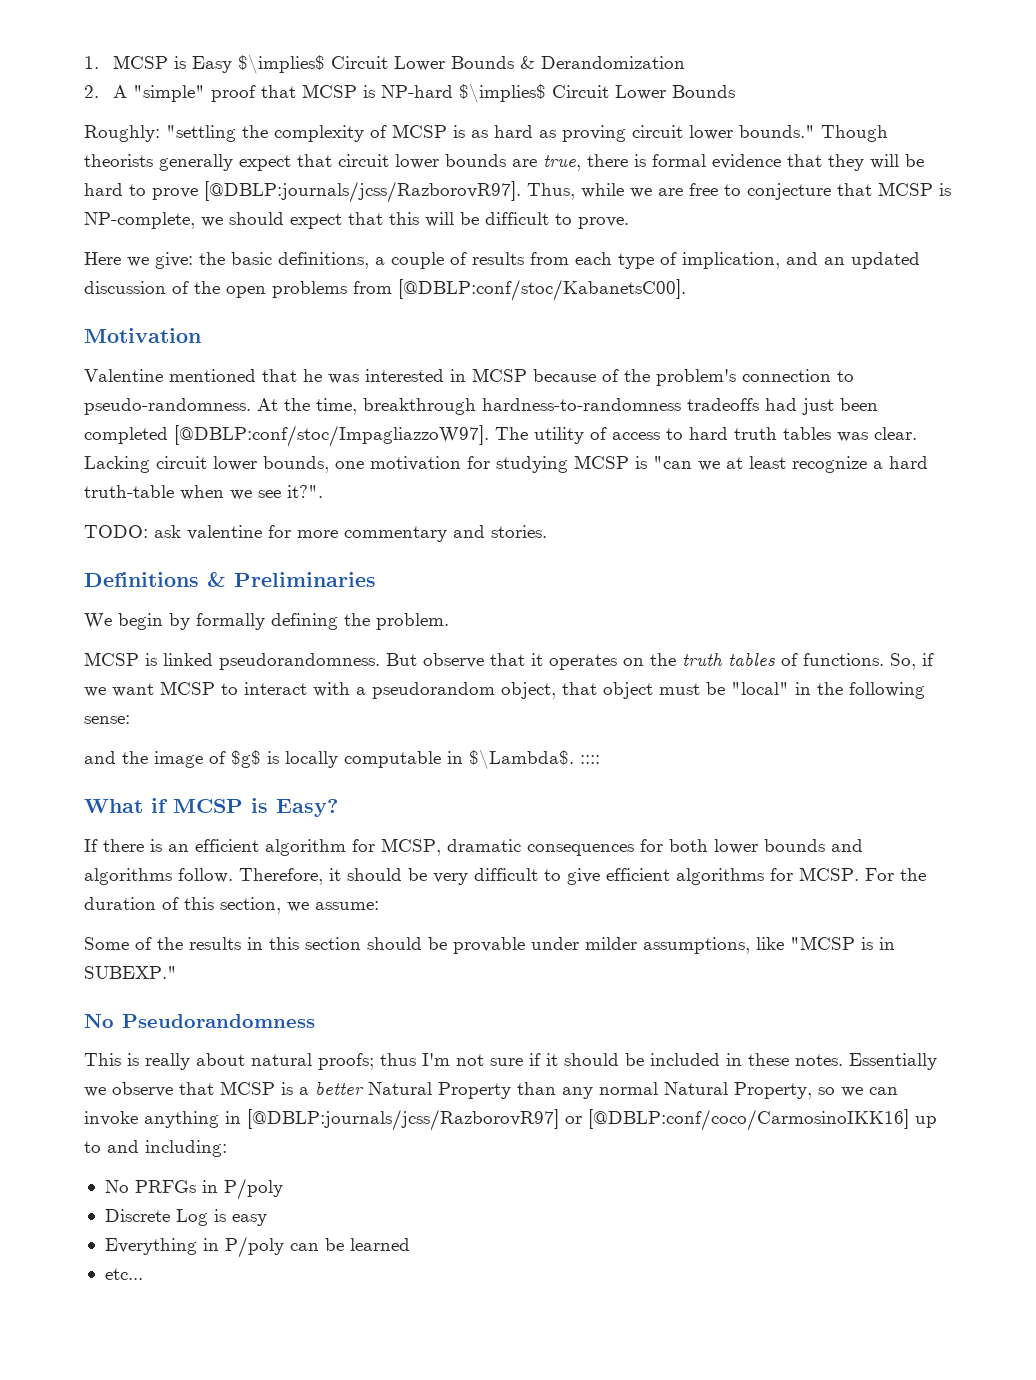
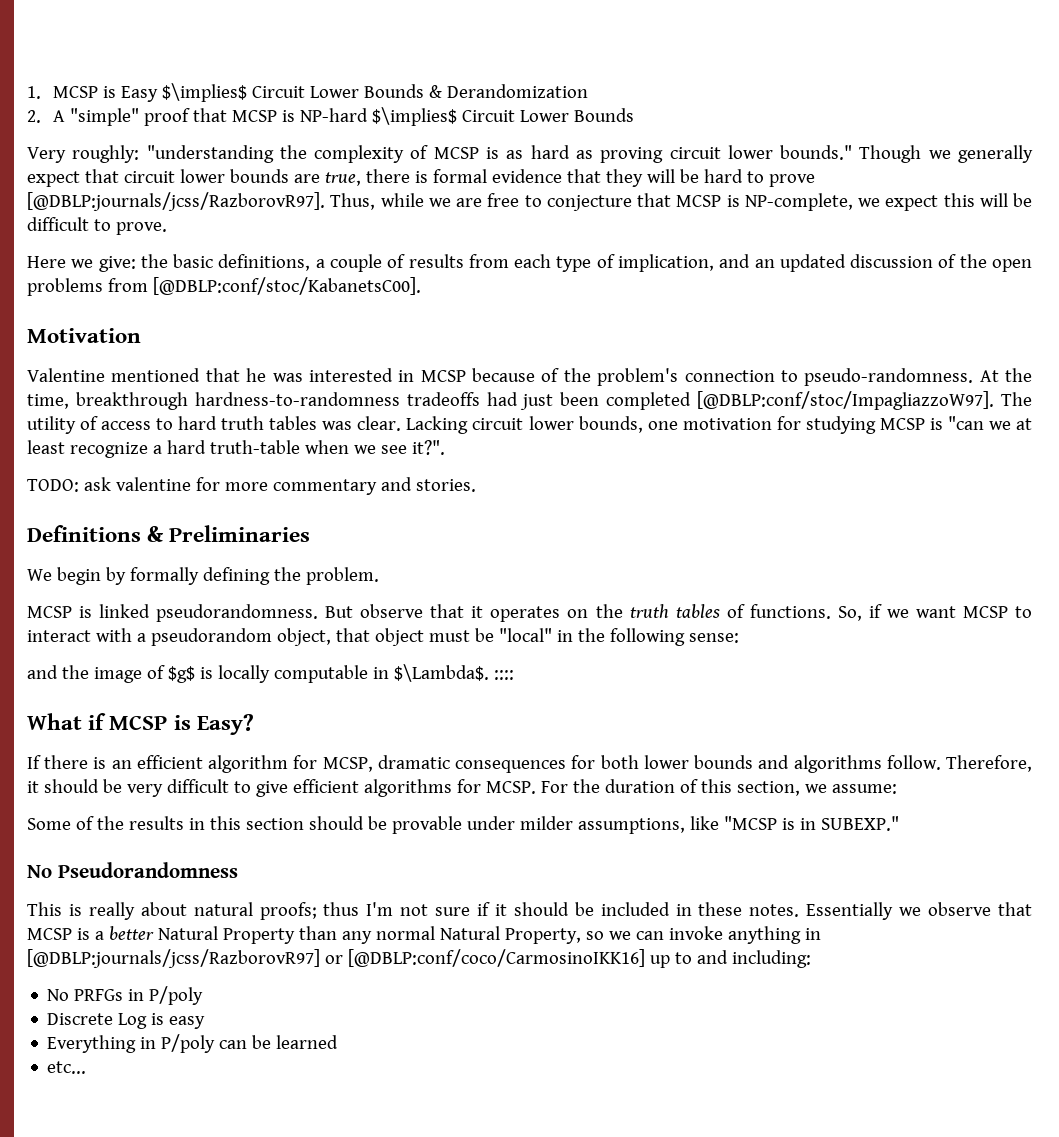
[84,125,236,142] Roughly: "settling -> [27,145,274,163] Very roughly: "understanding
[84,154,153,167] theorists -> [928,150,951,159] we
[229,212,383,229] should expect that -> [885,195,939,211] expect

